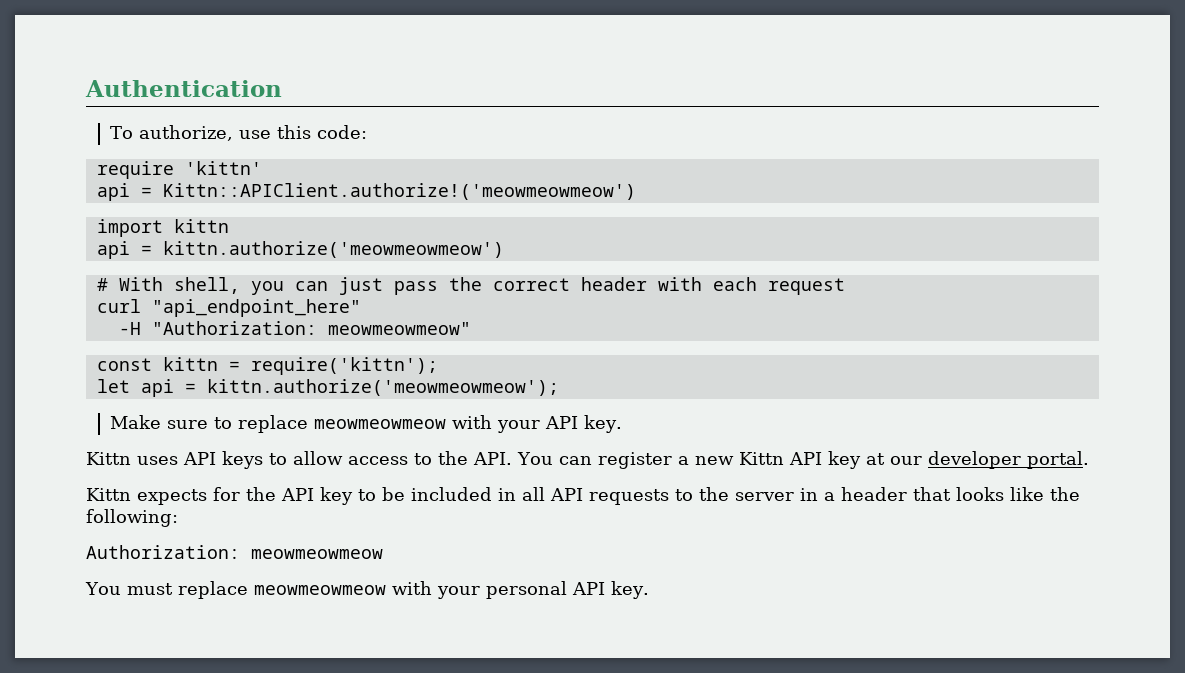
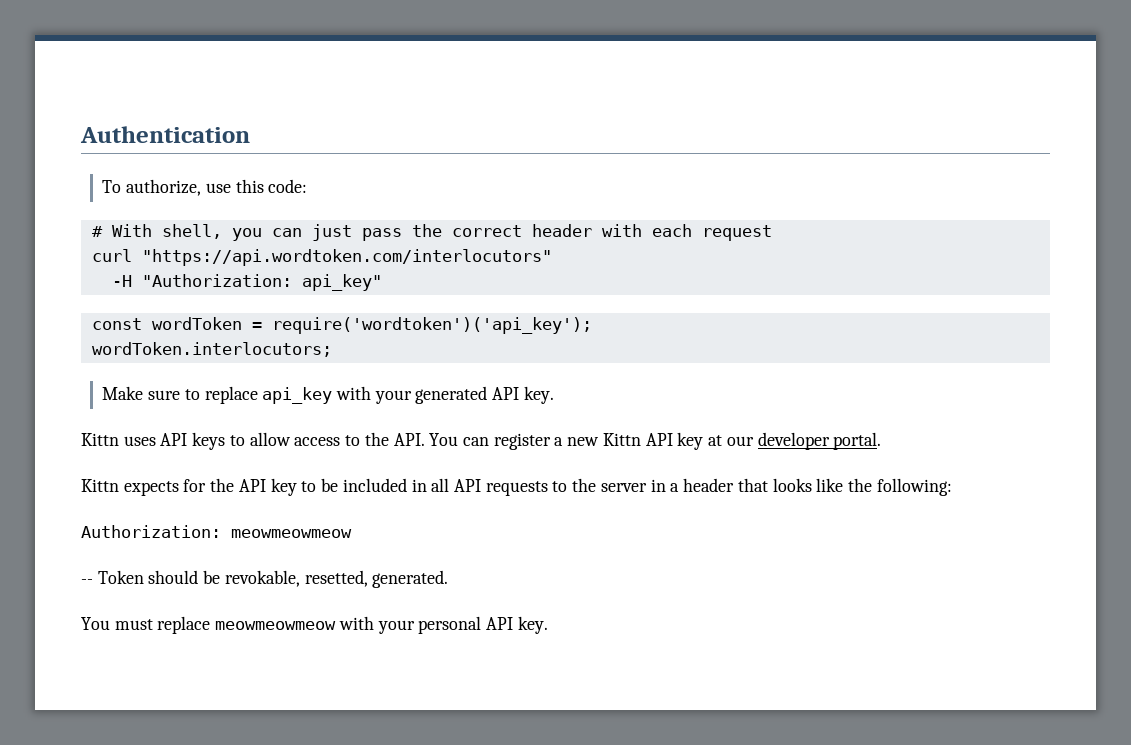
[96,161,262,179] [96,183,636,201] [96,219,229,237] [96,241,504,259] // require 'kittn' // api = Kittn::APIClient.authorize!('meowmeowmeow') // import kittn // api = kittn.authorize('meowmeowmeow') -> (308, 186) none
[151,299,361,317] "api_endpoint_here" -> [141,249,552,266] "https://api.wordtoken.com/interlocutors"
[327,322,471,335] meowmeowmeow" -> [301,274,382,291] api_key"
[162,357,438,375] [96,379,559,397] kittn = require('kittn'); // let api = kittn.authorize('meowmeowmeow'); -> [151,317,592,334] [91,342,332,357] wordToken = require('wordtoken')('api_key'); // wordToken.interlocutors;
[314,415,541,433] meowmeowmeow with your -> [262,386,488,404] api_key with your generated
(383, 554) none -> [81,570,449,588] // -- Token should be revokable, resetted, generated.

